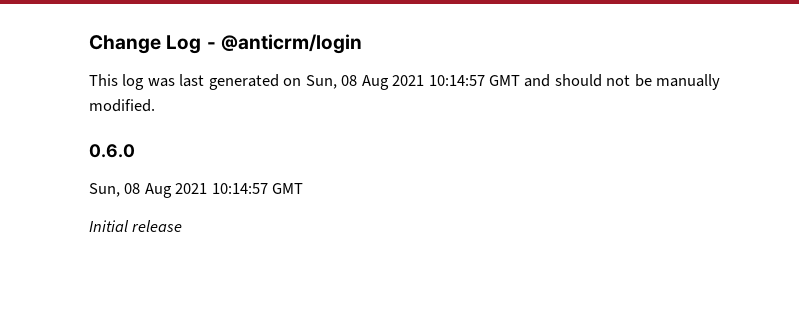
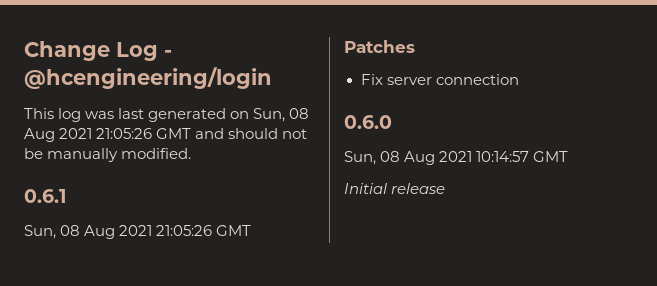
[220,34,362,54] @anticrm/login -> [24,67,272,89] @hcengineering/login
[428,75,485,86] 10:14:57 -> [96,128,153,139] 21:05:26
(155, 105) none -> [24,189,66,203] [24,225,252,239] [344,40,415,53] [360,74,519,85] // 0.6.1 // Sun, 08 Aug 2021 21:05:26 GMT // Patches // Fix server connection

